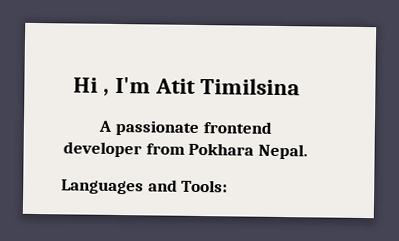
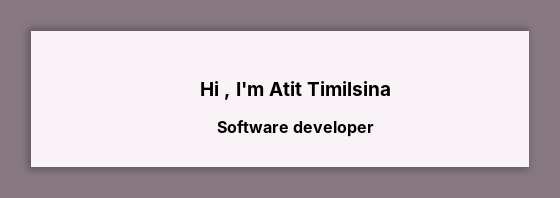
[98,119,272,136] [63,141,308,160] [61,179,229,195] A passionate frontend developer from Pokhara Nepal. // Languages and Tools: -> [216,120,375,137] Software developer

